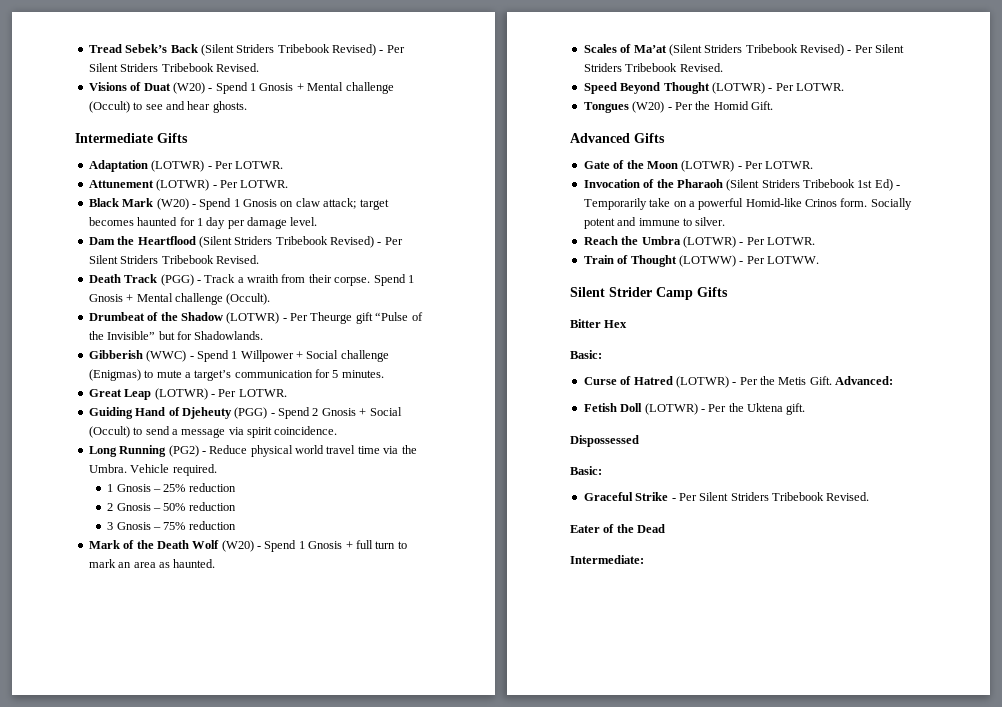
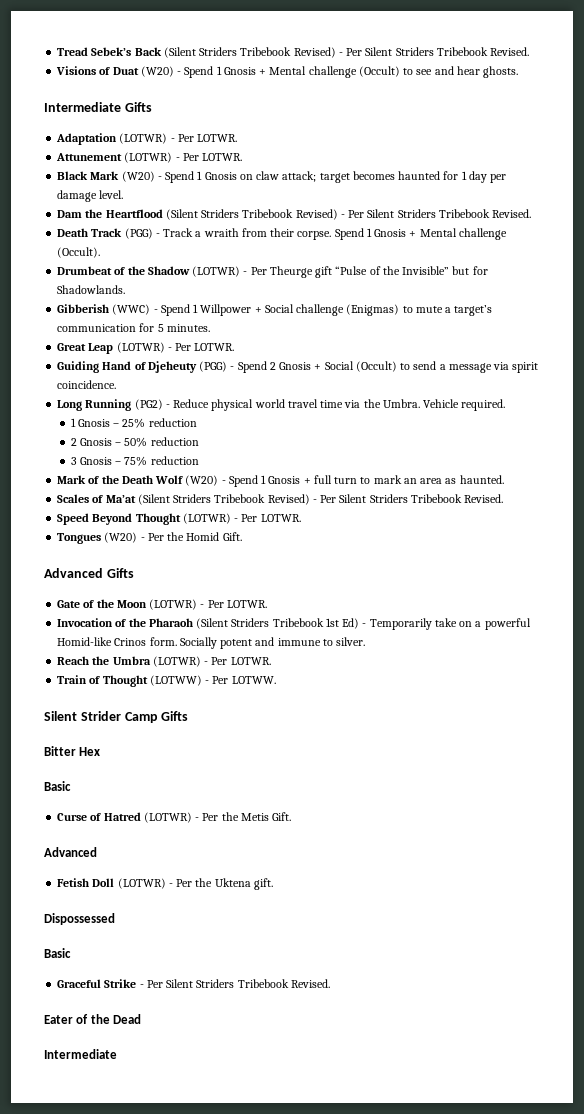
[570,350,602,359] Basic: -> [44,781,71,791] Basic
[835,376,894,385] Advanced: -> [44,847,97,857] // Advanced
[570,466,602,475] Basic: -> [44,948,71,958] Basic
[570,555,644,564] Intermediate: -> [44,1049,117,1059] Intermediate

